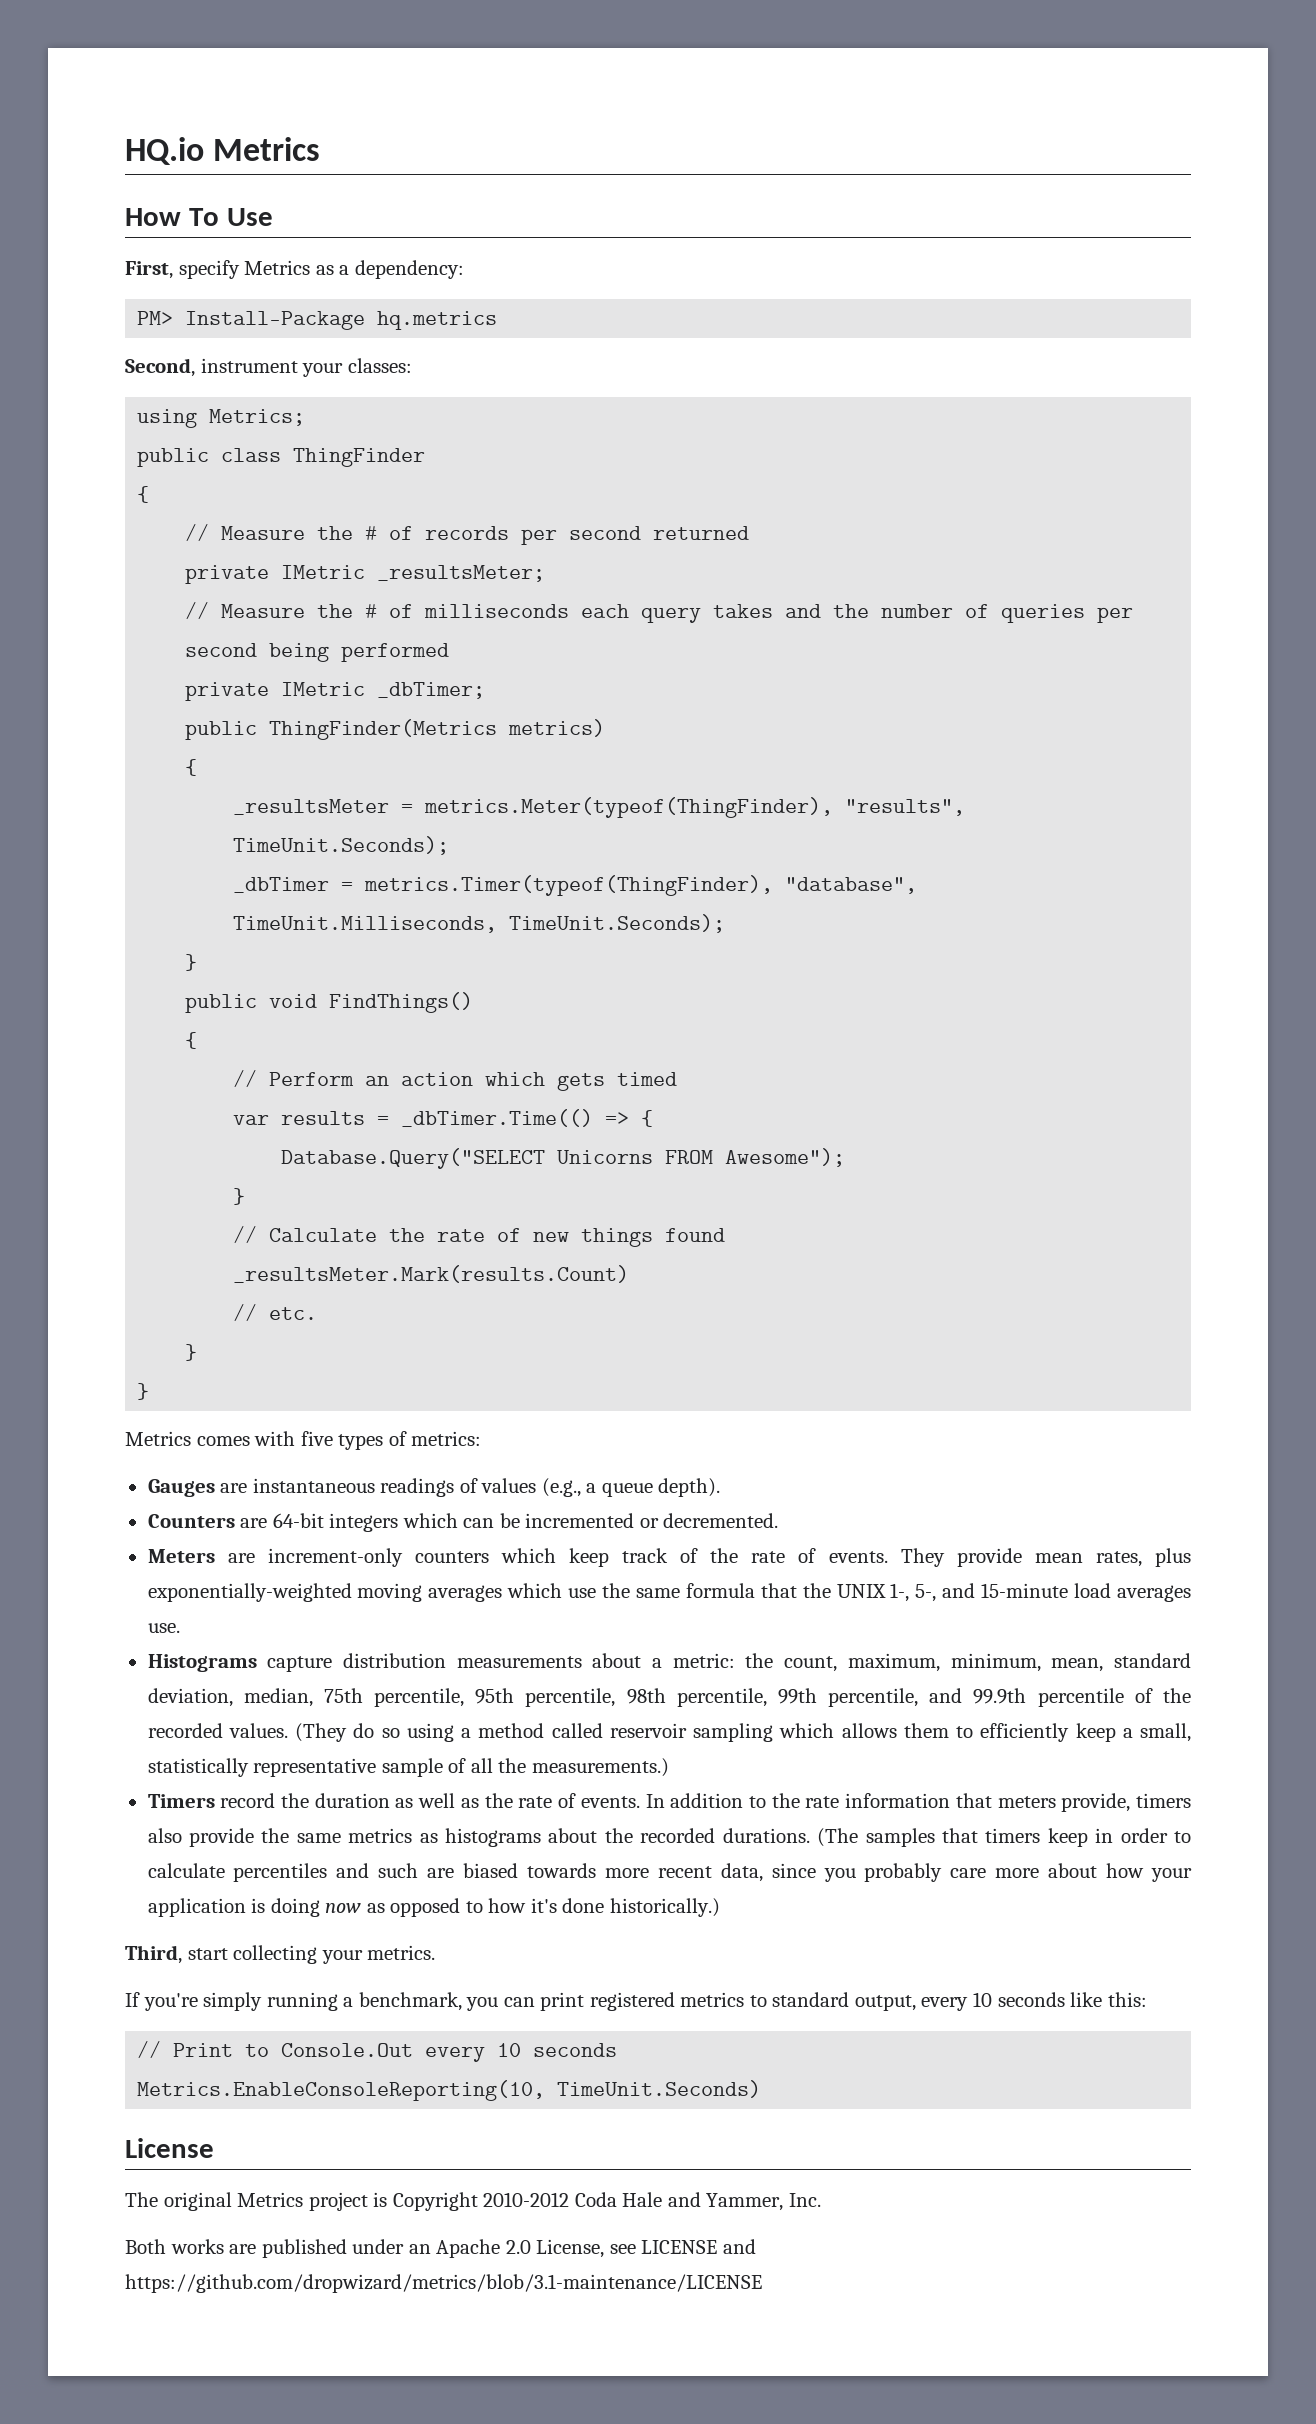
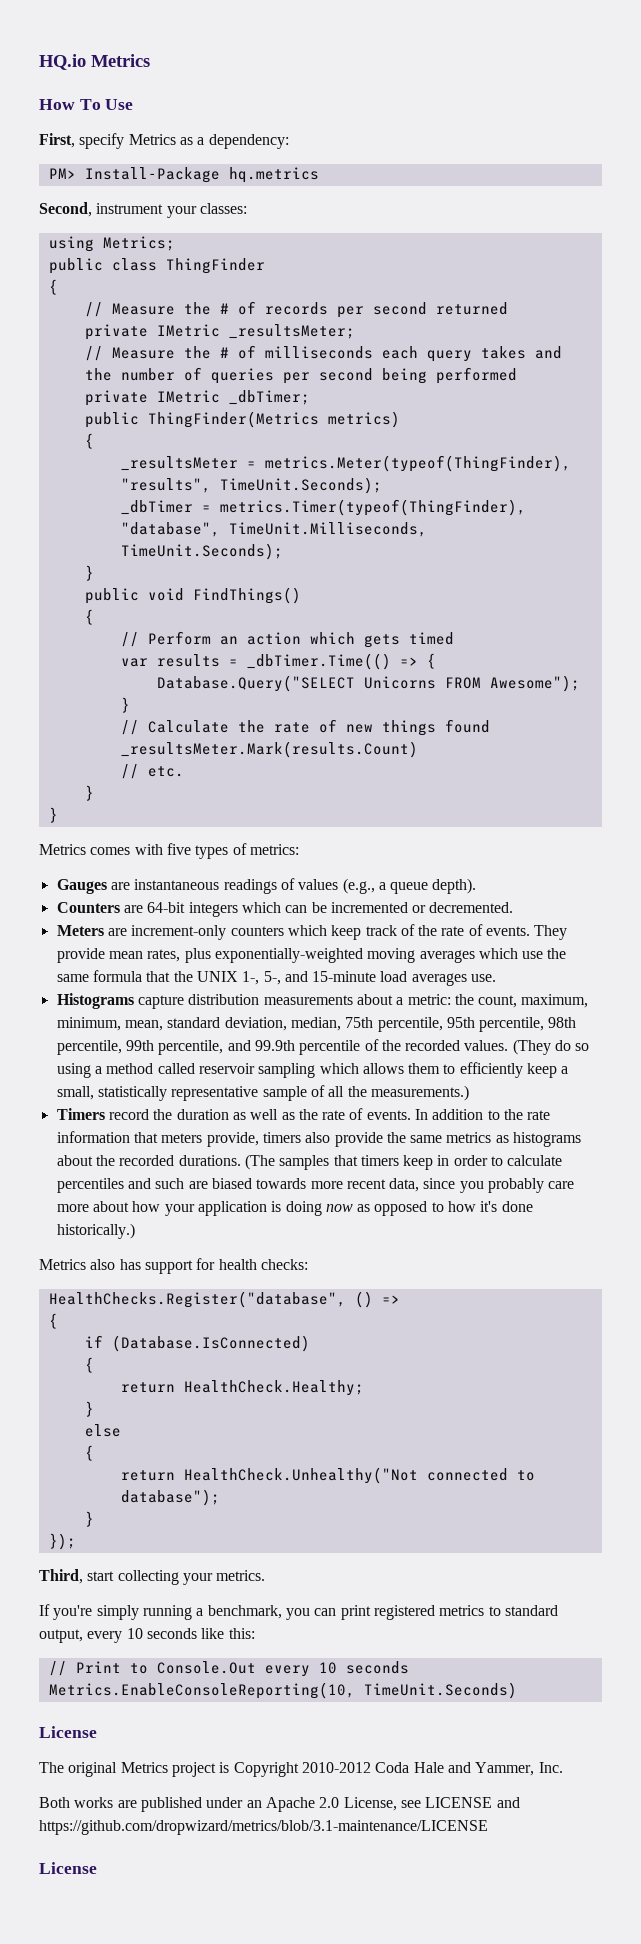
(720, 1907) none -> [39,1258,308,1274] [48,1291,400,1308] [48,1313,58,1329] [84,1335,310,1352] [84,1357,94,1373] [120,1380,364,1396] [84,1401,94,1417] [84,1424,121,1437] [84,1445,94,1461] [120,1467,535,1484] [120,1489,220,1506] [84,1511,94,1527] [48,1533,76,1550] // Metrics also has support for health checks: // HealthChecks.Register("database", () => // { // if (Database.IsConnected) // { // return HealthCheck.Healthy; // } // else // { // return HealthCheck.Unhealthy("Not connected to database"); // } // });
(762, 2283) none -> [39,1862,97,1874] // License

